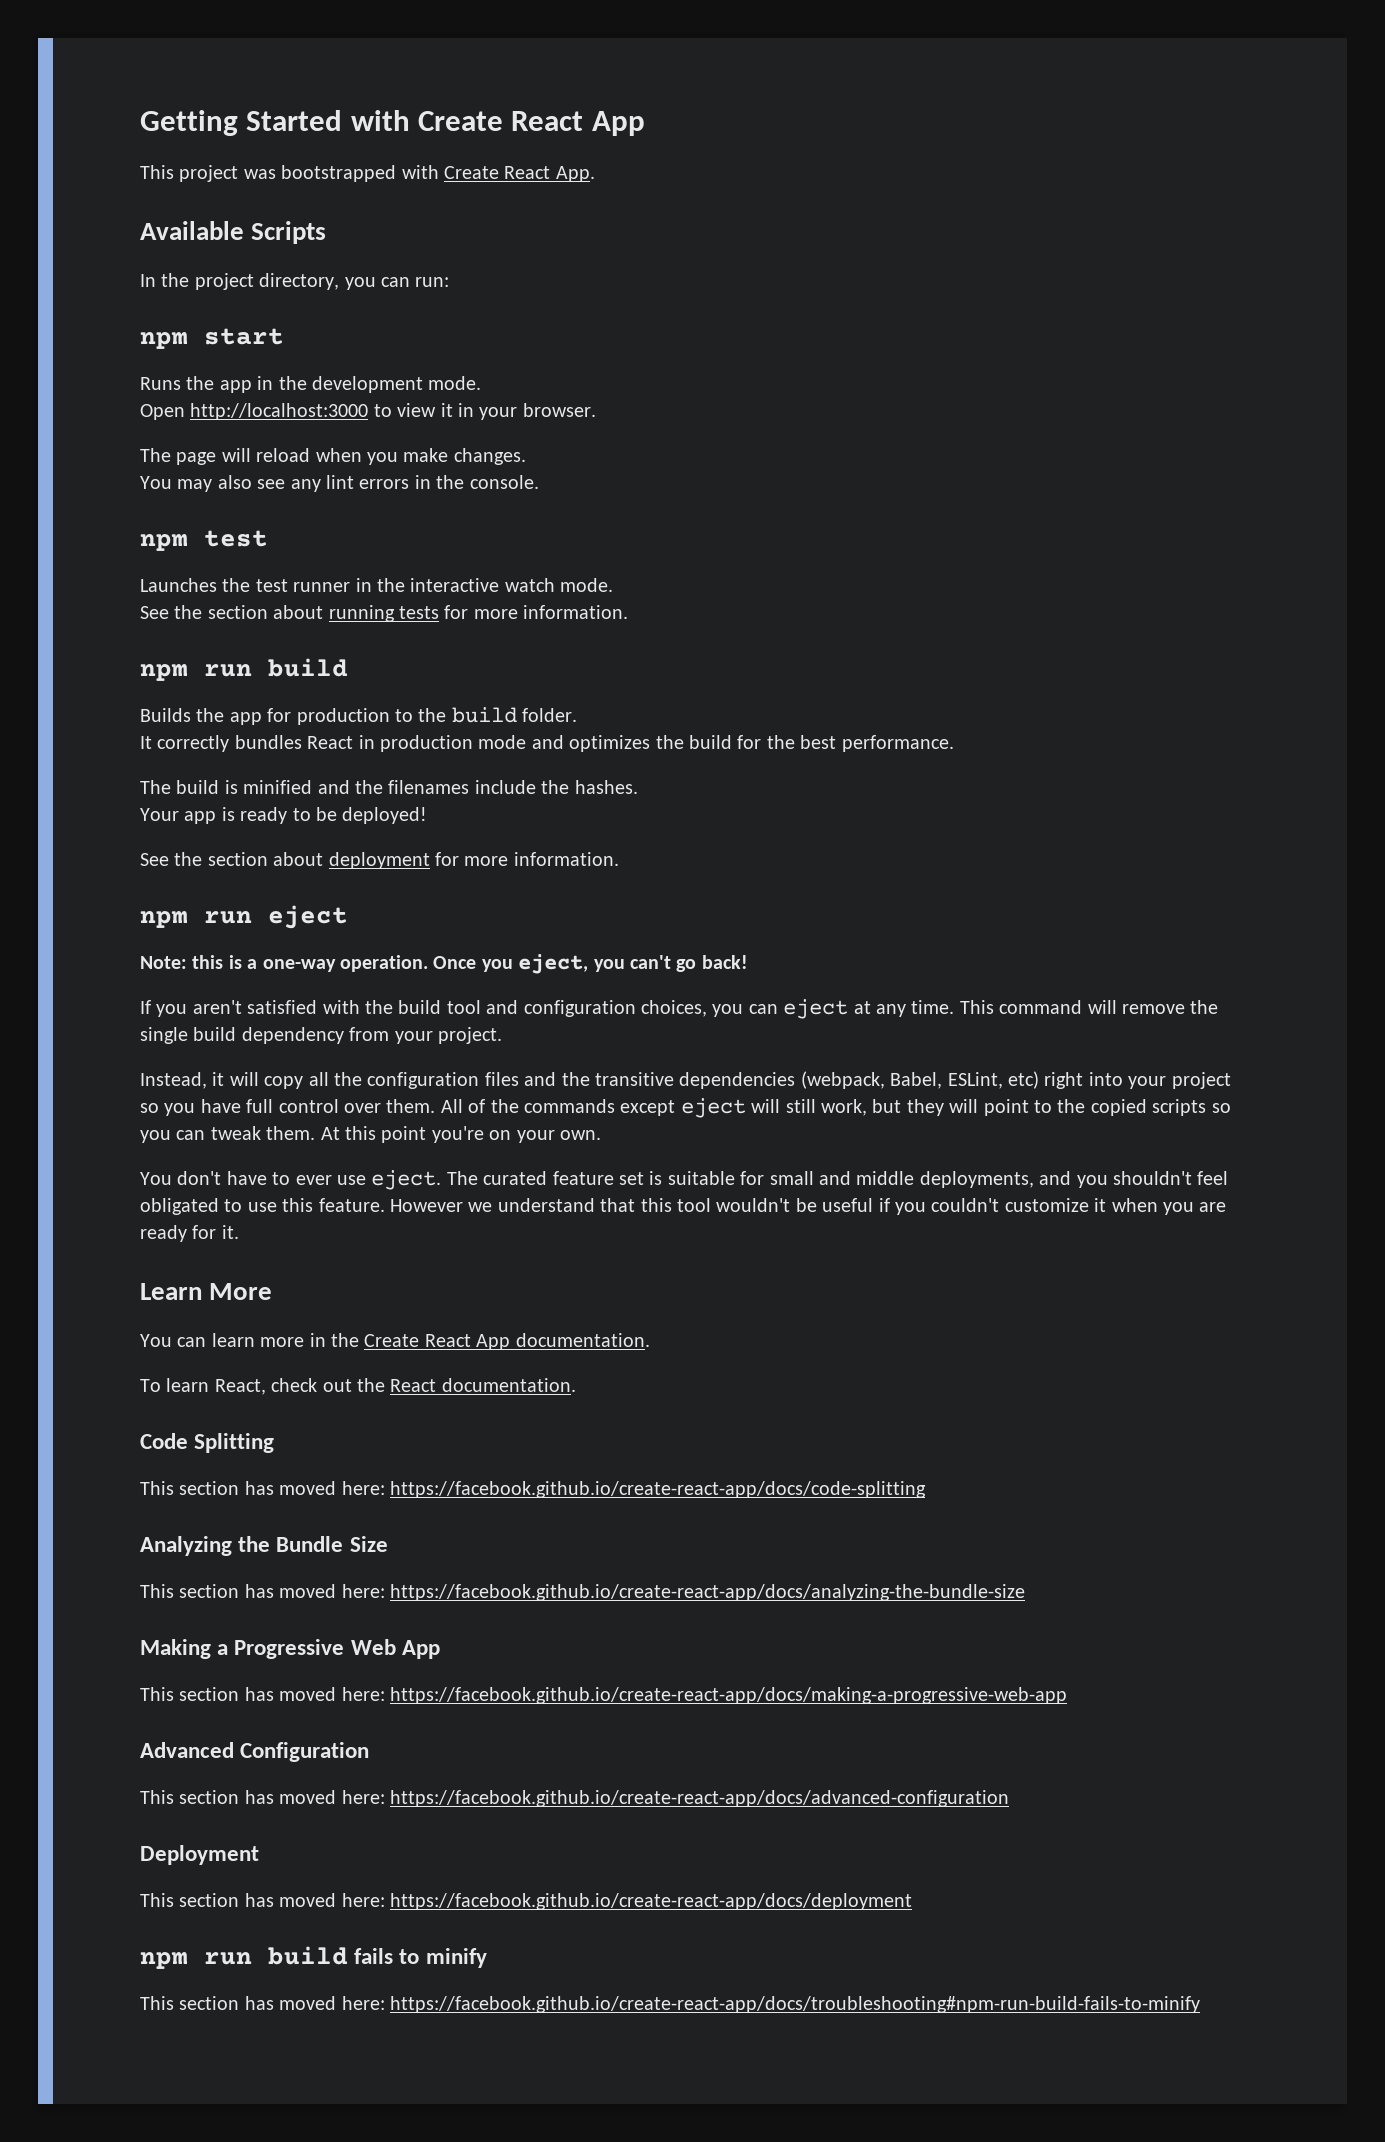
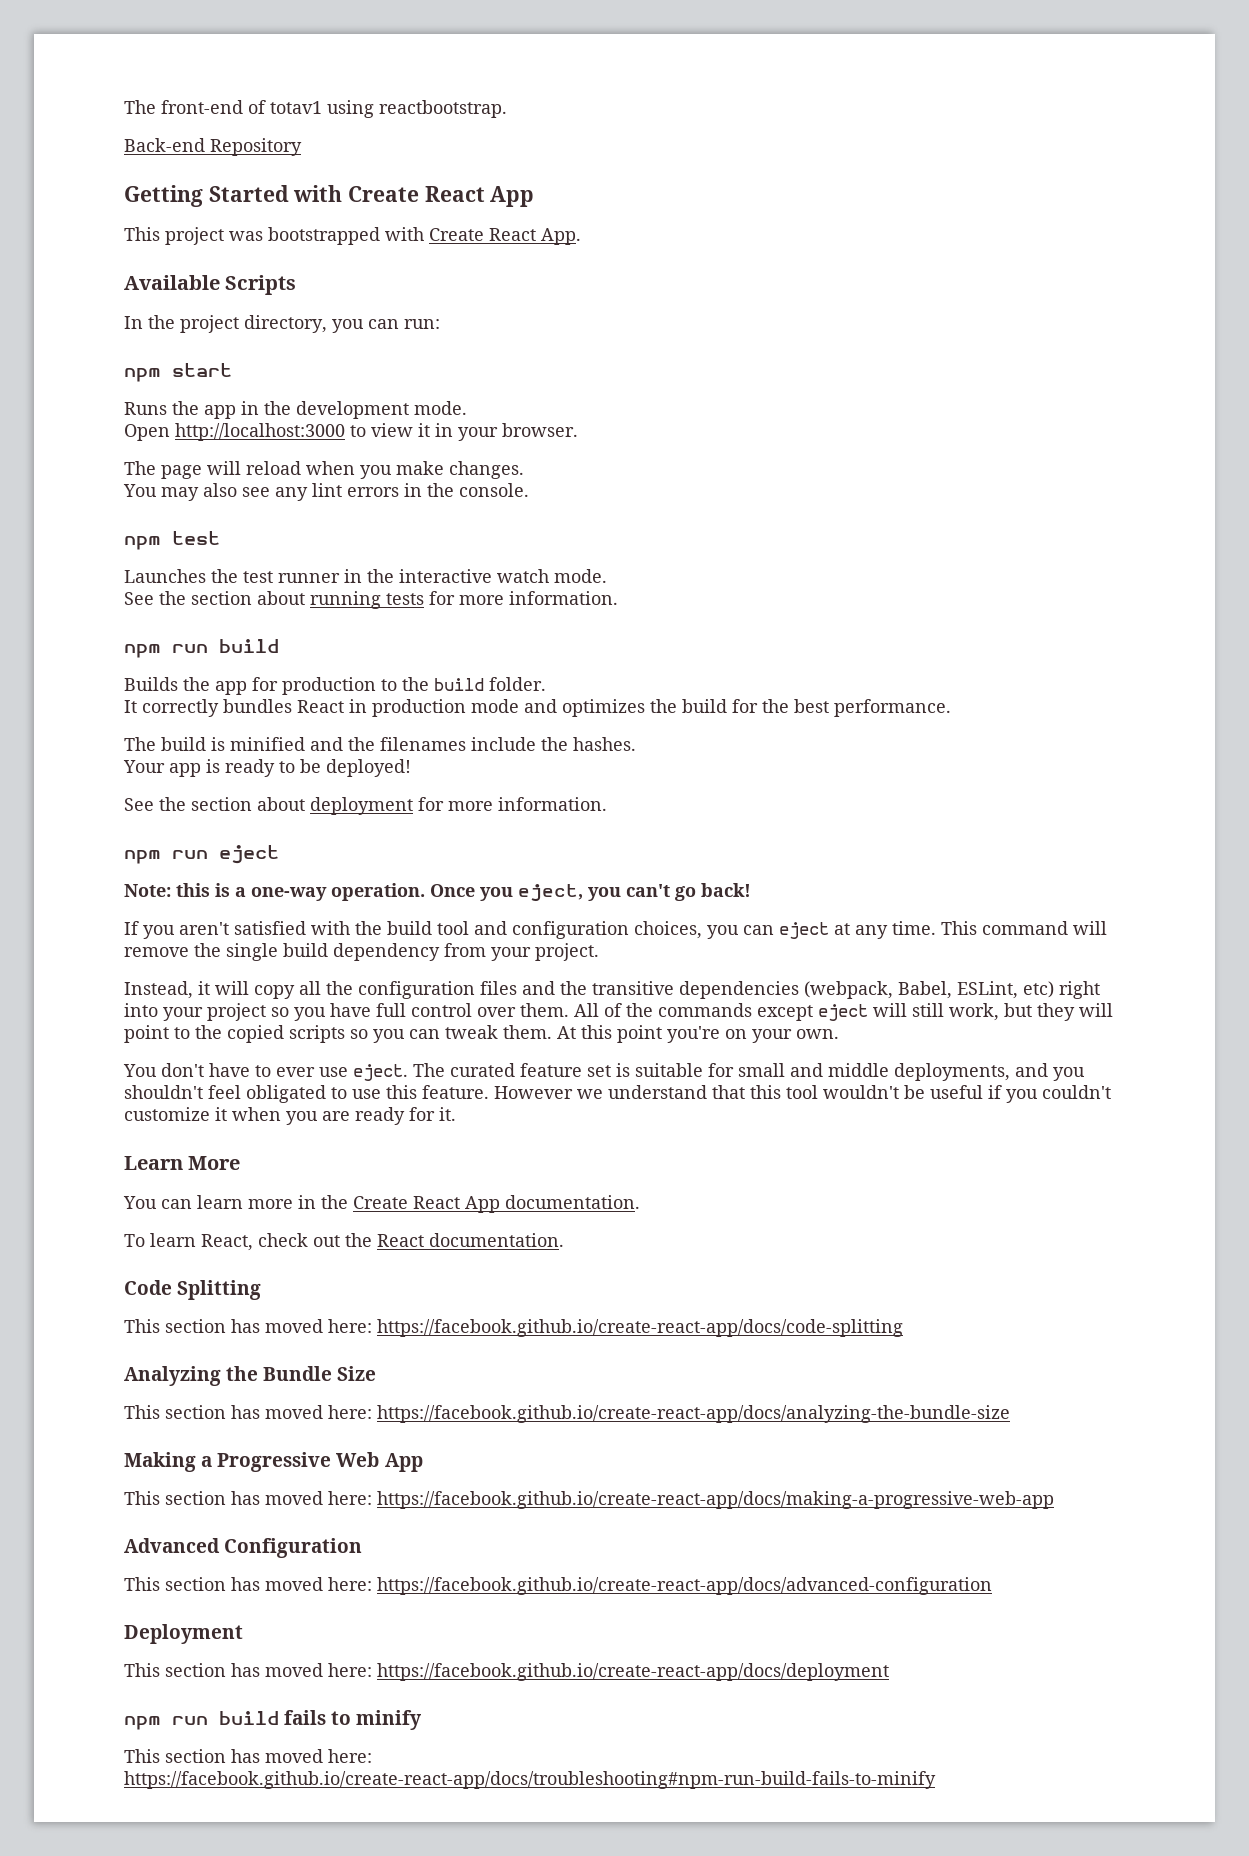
(140, 123) none -> [124,100,507,118] [124,138,302,156] The front-end of totav1 using reactbootstrap. // Back-end Repository //

